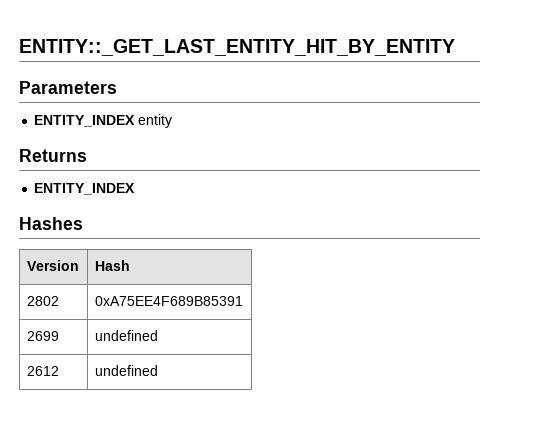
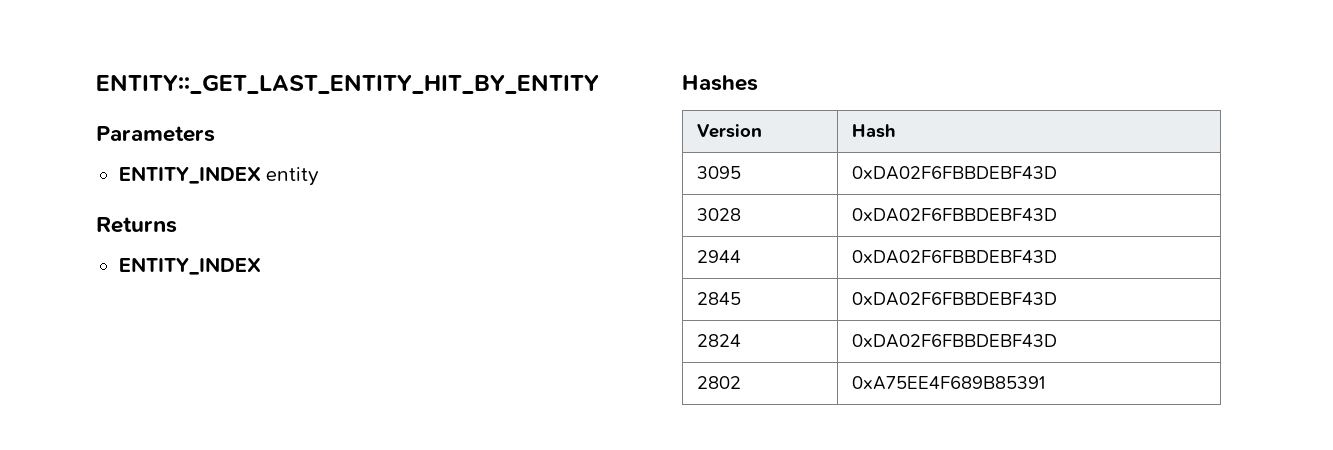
[26,296,59,306] [94,296,243,306] [26,331,59,341] [94,330,158,341] [26,366,59,376] [94,365,158,376] 2802 | 0xA75EE4F689B85391 // 2699 | undefined // 2612 | undefined -> [697,166,742,179] [852,166,1058,180] [697,208,742,221] [852,208,1058,222] [697,250,742,263] [852,250,1058,264] [697,292,742,305] [852,292,1058,306] [697,334,742,347] [852,334,1058,348] [697,376,742,389] [852,376,1046,390] 3095 | 0xDA02F6FBBDEBF43D // 3028 | 0xDA02F6FBBDEBF43D // 2944 | 0xDA02F6FBBDEBF43D // 2845 | 0xDA02F6FBBDEBF43D // 2824 | 0xDA02F6FBBDEBF43D // 2802 | 0xA75EE4F689B85391

